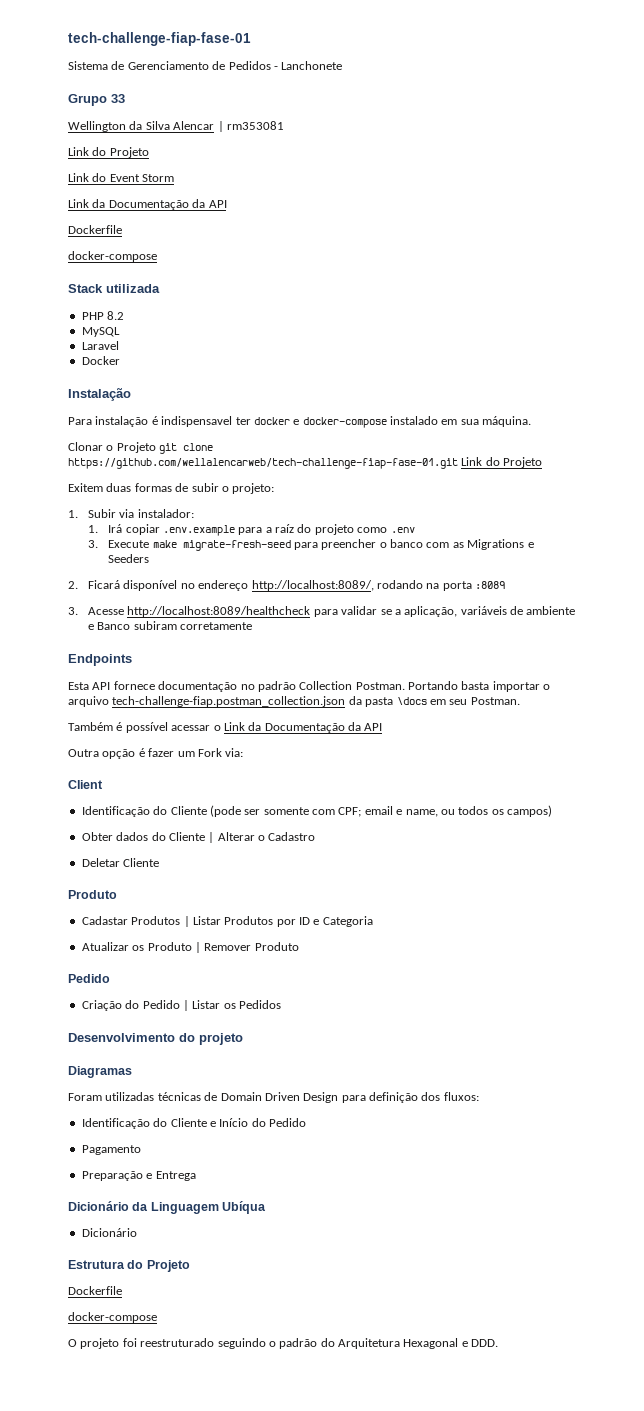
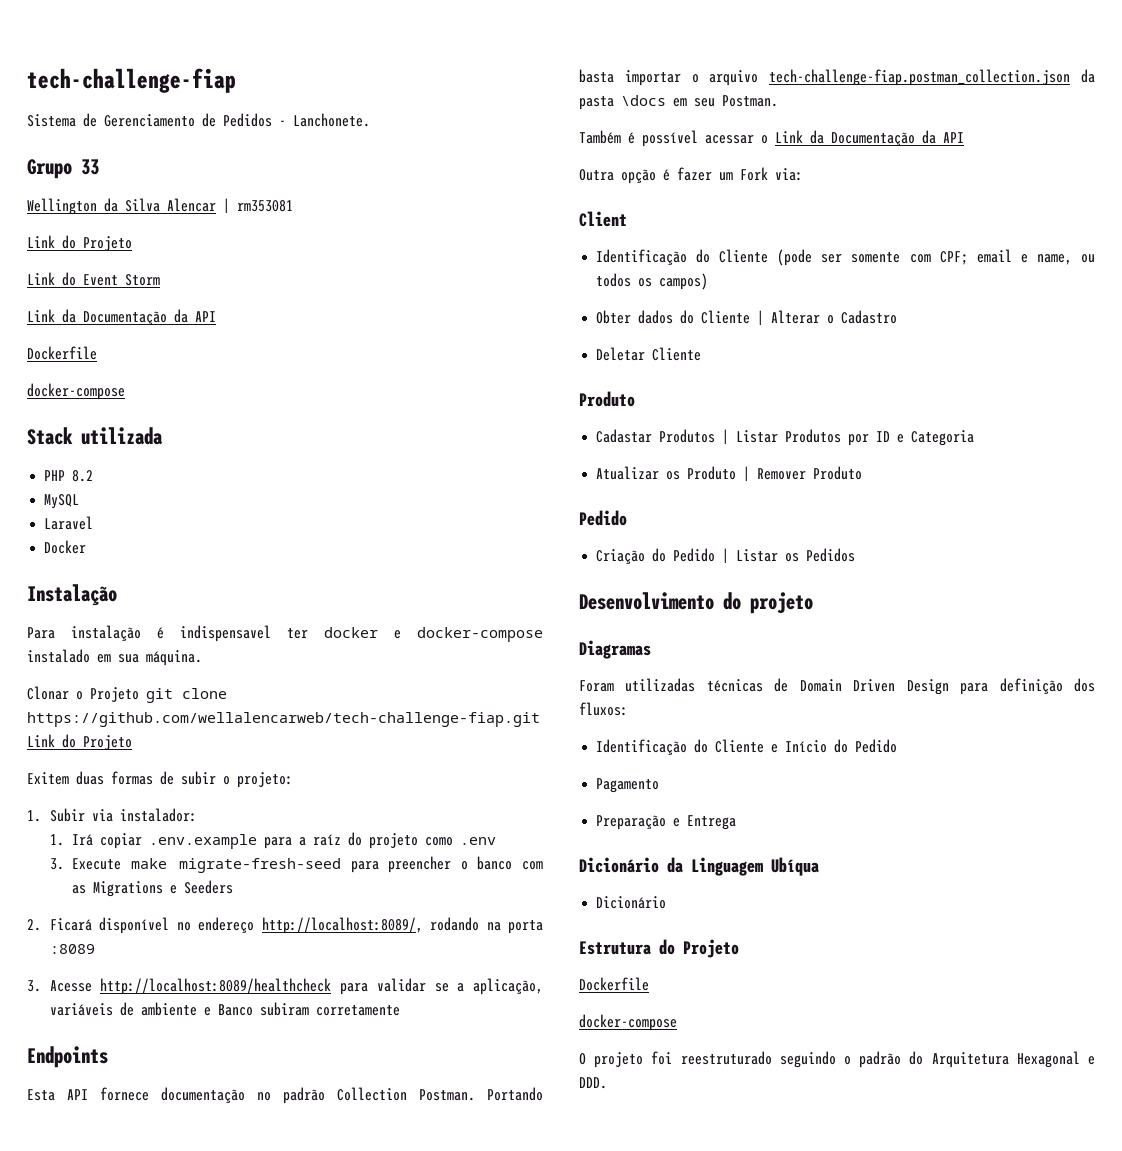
[68,32,251,46] tech-challenge-fiap-fase-01 -> [27,68,236,93] tech-challenge-fiap
[281,61,343,70] Lanchonete -> [293,113,370,127] Lanchonete.
[68,458,458,469] https://github.com/wellalencarweb/tech-challenge-fiap-fase-01.git -> [27,712,540,727] https://github.com/wellalencarweb/tech-challenge-fiap.git

